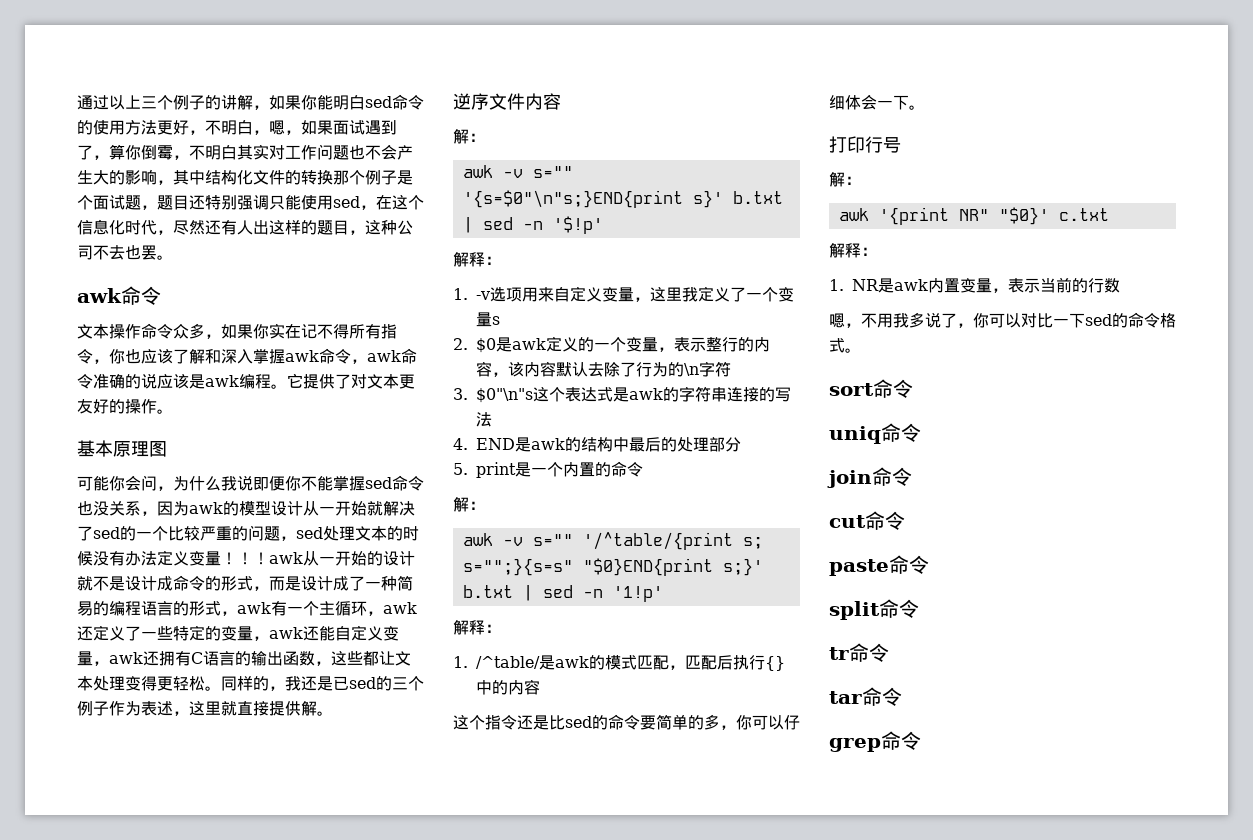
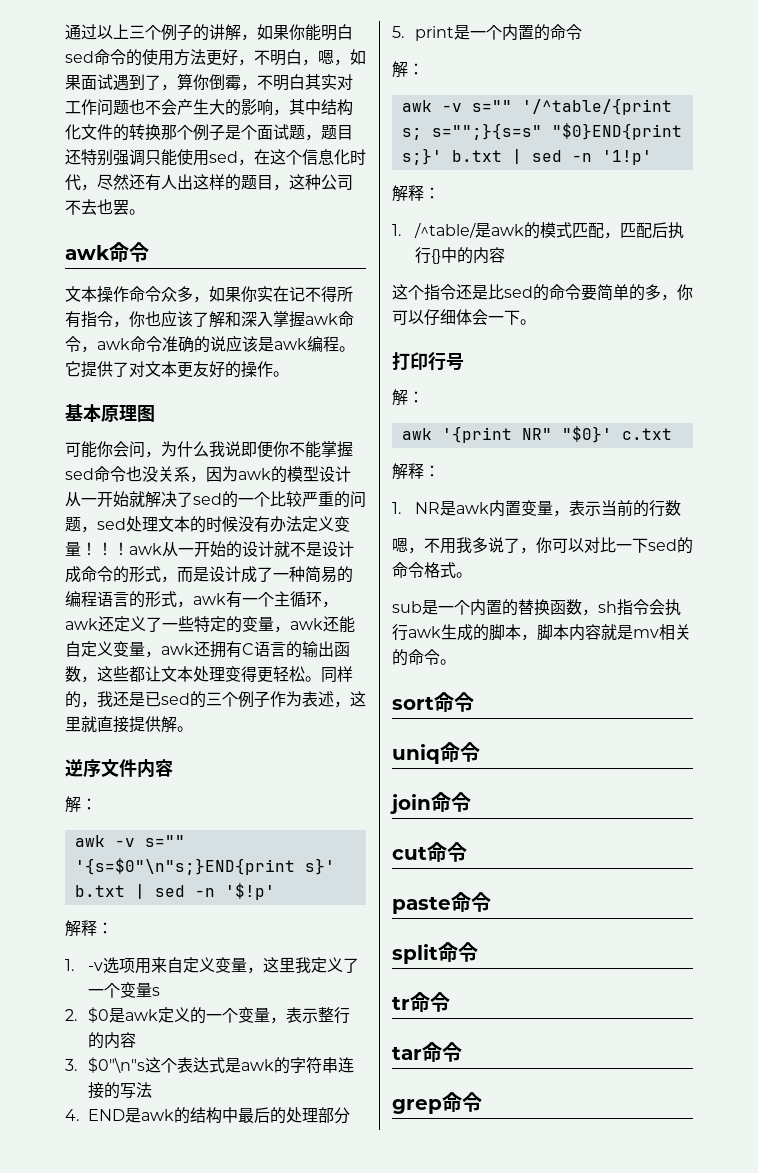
[492,361,731,377] ，该内容默认去除了行为的\n字符 -> (137, 1040) none
(861, 350) none -> [392,599,681,616] [392,624,691,641] [392,649,456,666] // sub是一个内置的替换函数，sh指令会执行awk生成的脚本，脚本内容就是mv相关的命令。

